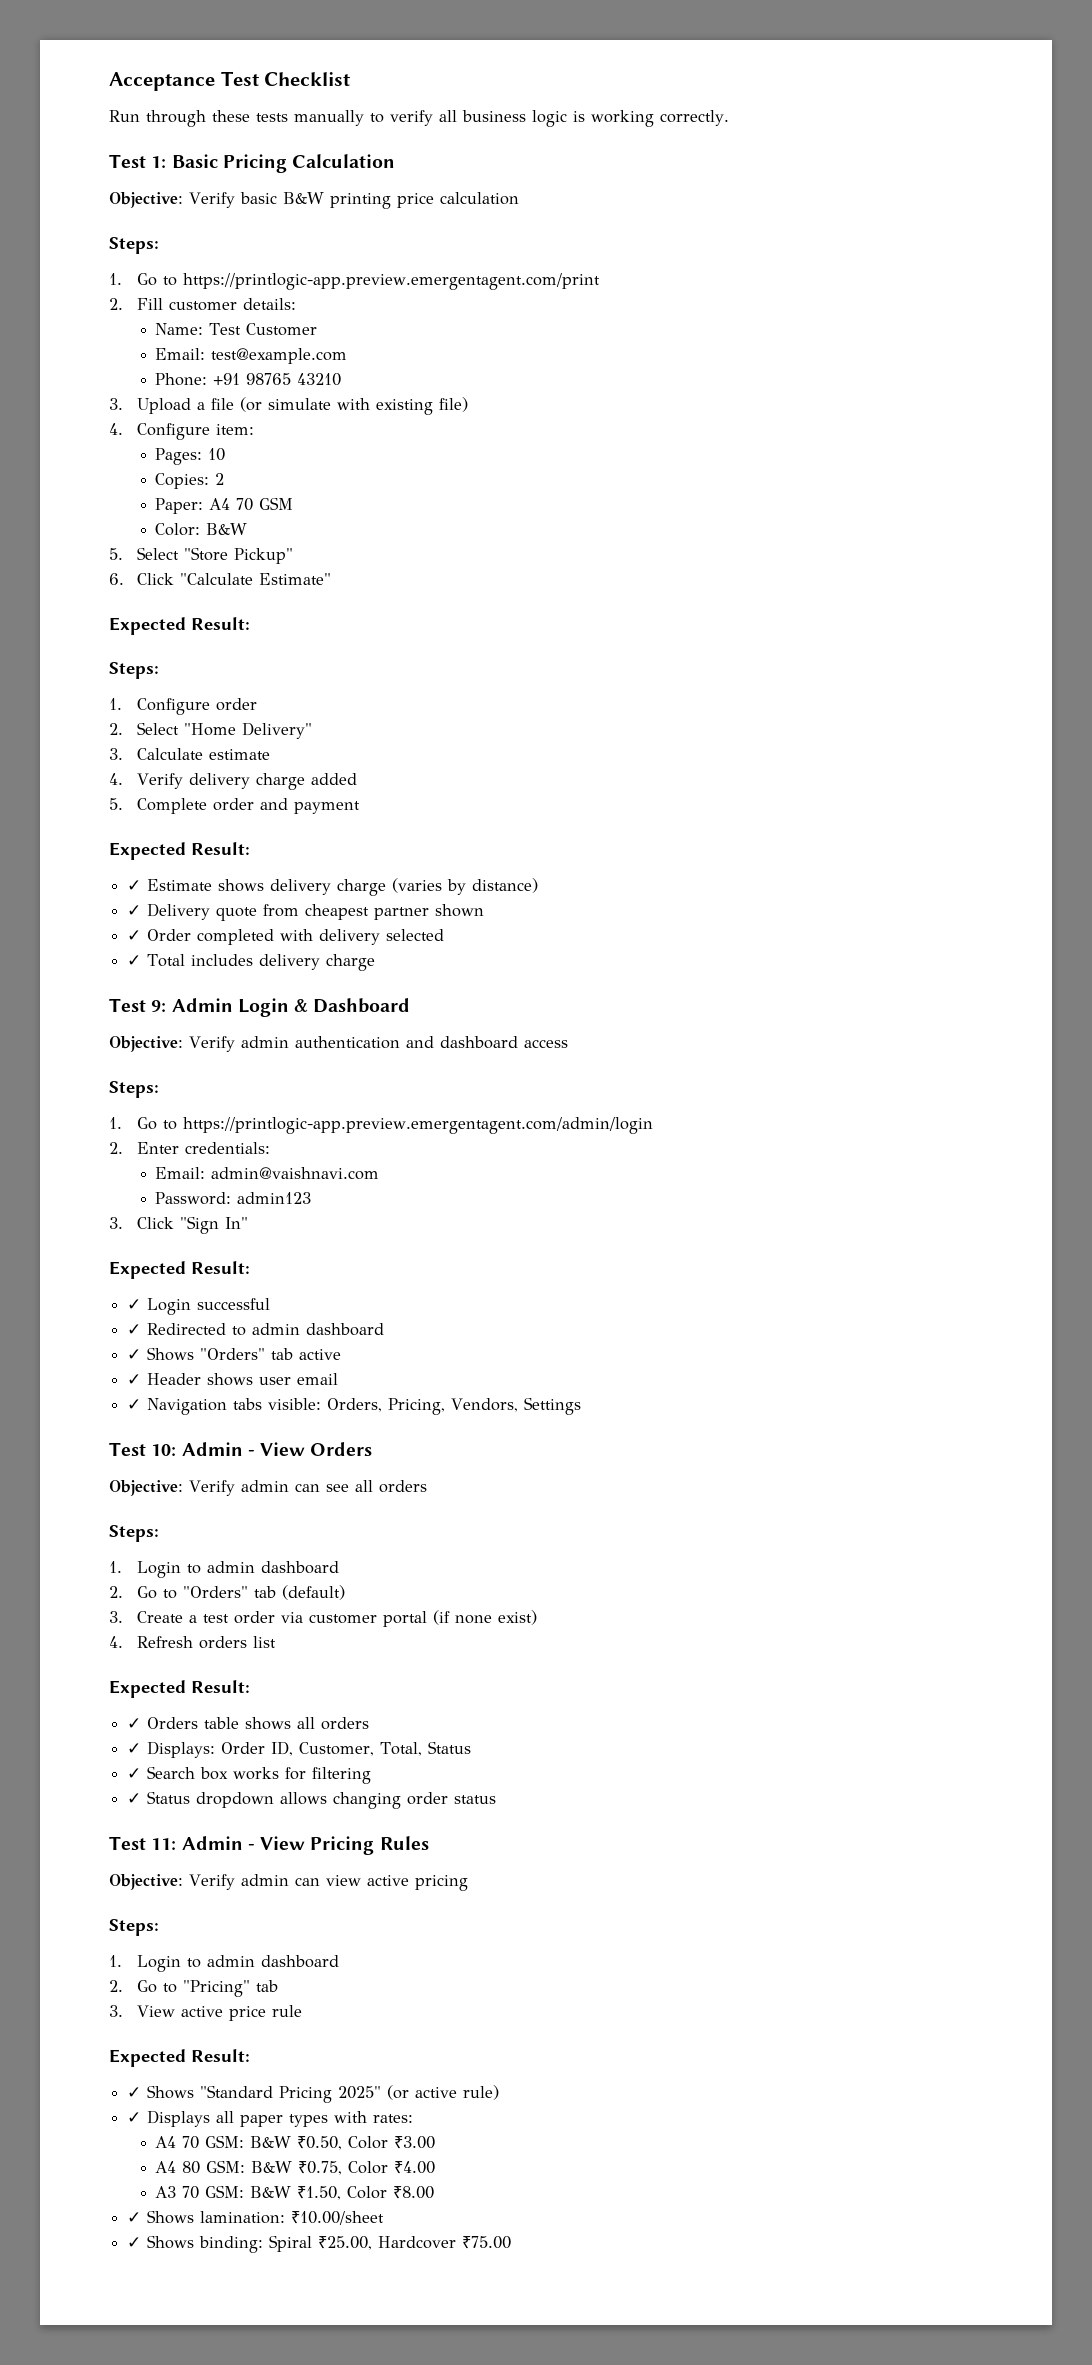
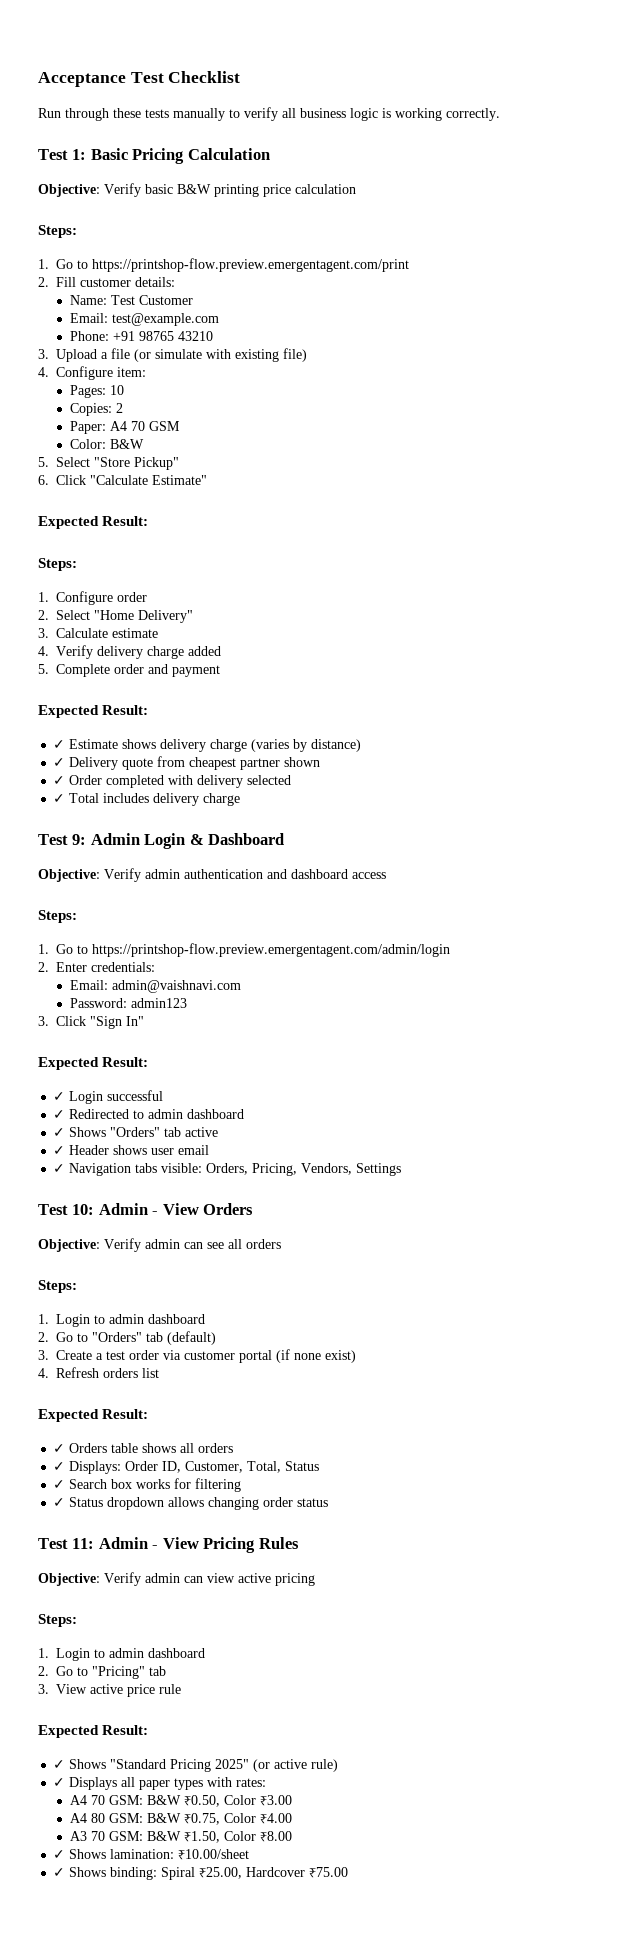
[183,273,601,290] https://printlogic-app.preview.emergentagent.com/print -> [92,258,409,272] https://printshop-flow.preview.emergentagent.com/print
[183,1117,654,1134] https://printlogic-app.preview.emergentagent.com/admin/login -> [92,943,450,957] https://printshop-flow.preview.emergentagent.com/admin/login

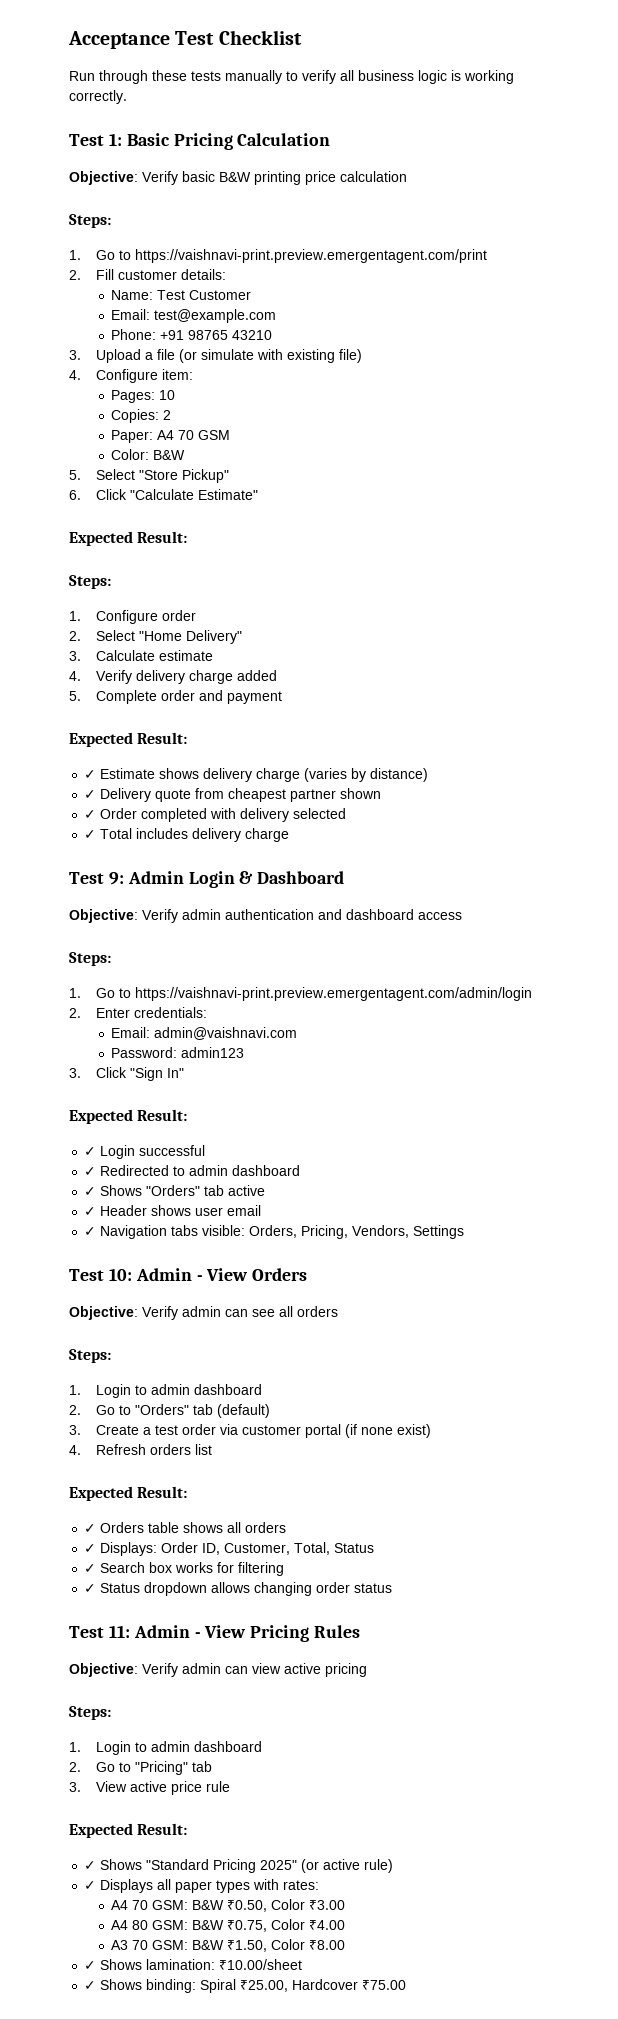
[92,258,409,272] https://printshop-flow.preview.emergentagent.com/print -> [134,249,487,263] https://vaishnavi-print.preview.emergentagent.com/print
[92,943,450,957] https://printshop-flow.preview.emergentagent.com/admin/login -> [134,987,532,1001] https://vaishnavi-print.preview.emergentagent.com/admin/login

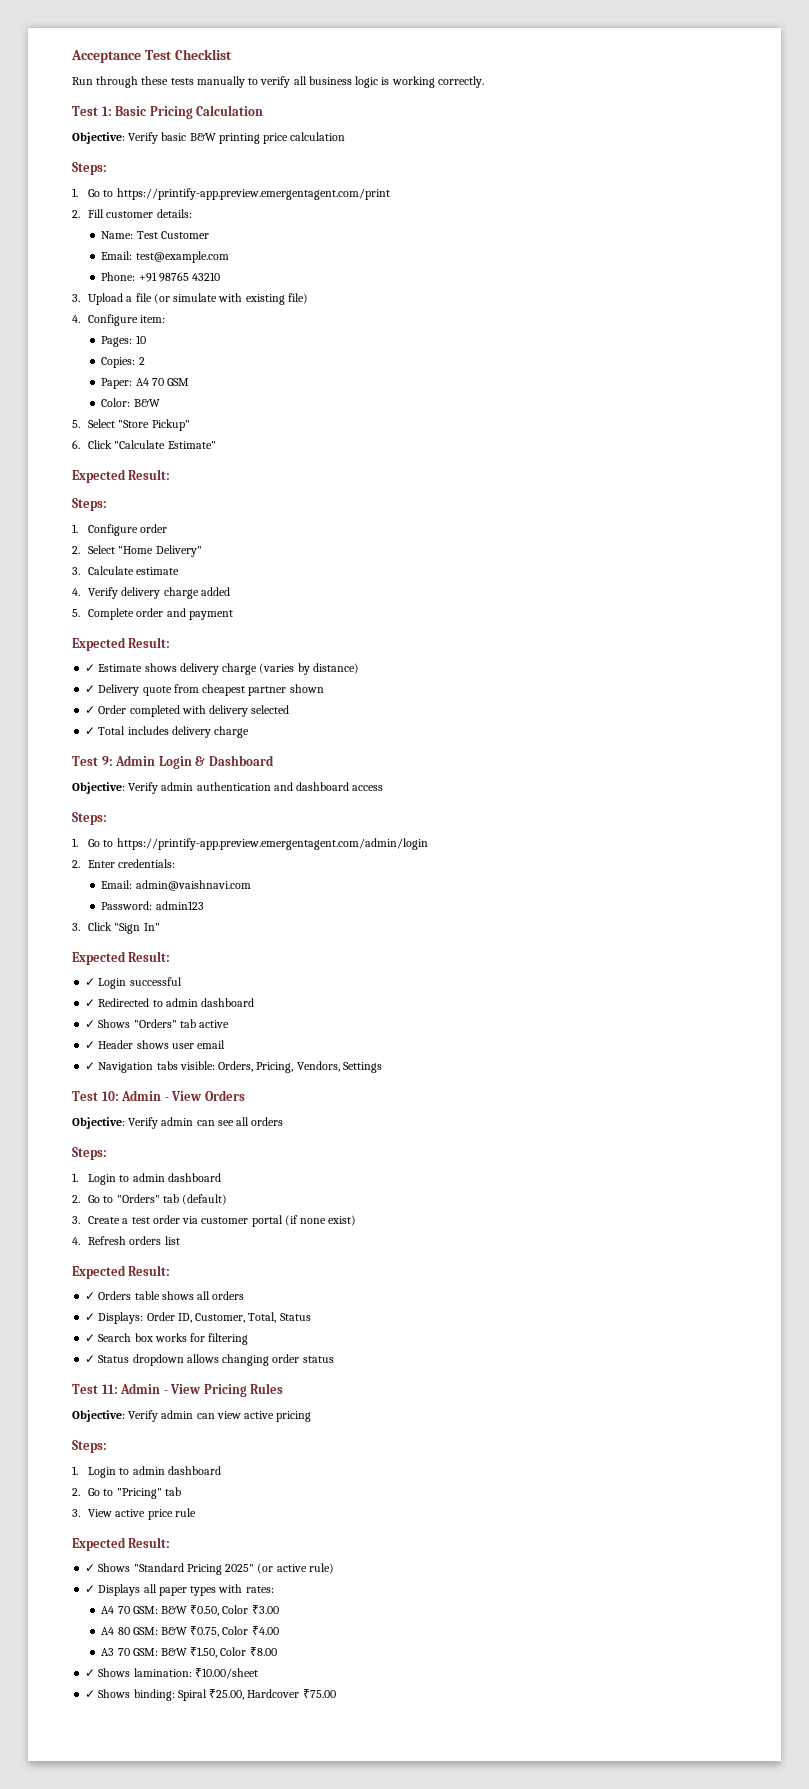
[134,249,487,263] https://vaishnavi-print.preview.emergentagent.com/print -> [116,188,390,200] https://printify-app.preview.emergentagent.com/print
[134,987,532,1001] https://vaishnavi-print.preview.emergentagent.com/admin/login -> [116,838,428,850] https://printify-app.preview.emergentagent.com/admin/login

